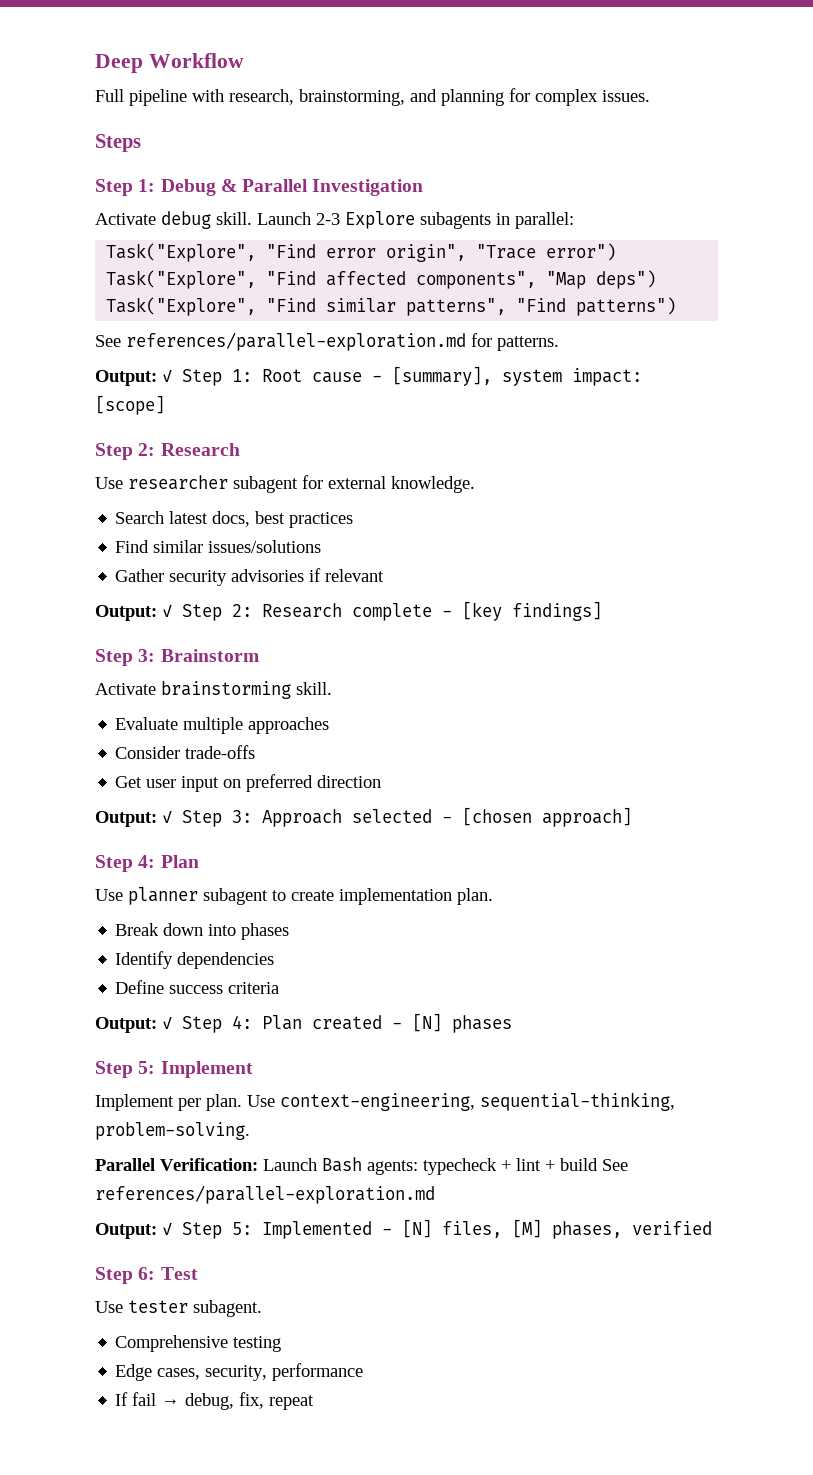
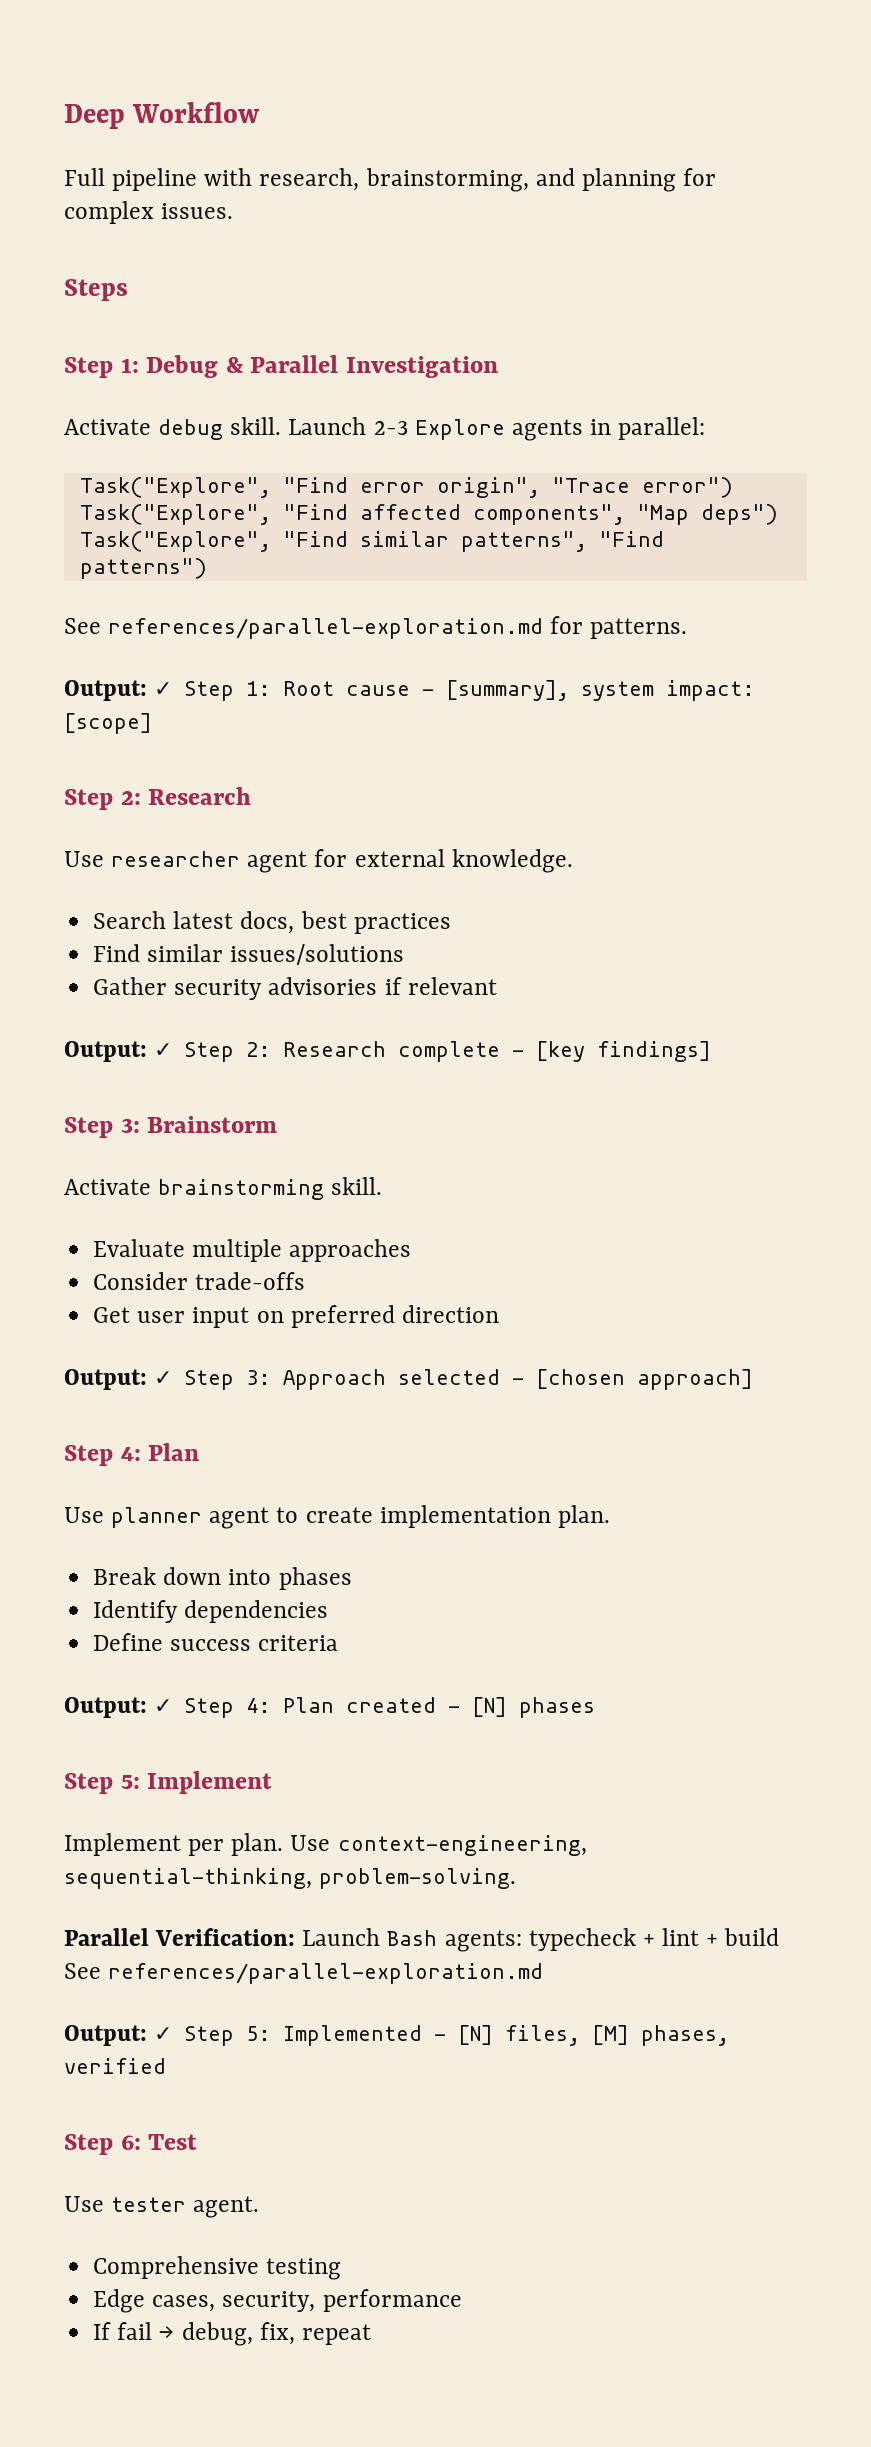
[420,212,491,229] subagents -> [511,419,583,441] agents
[233,476,298,493] subagent -> [247,851,308,873] agent
[203,888,268,905] subagent -> [209,1507,270,1529] agent
[193,1300,262,1317] subagent. -> [193,2196,260,2218] agent.

